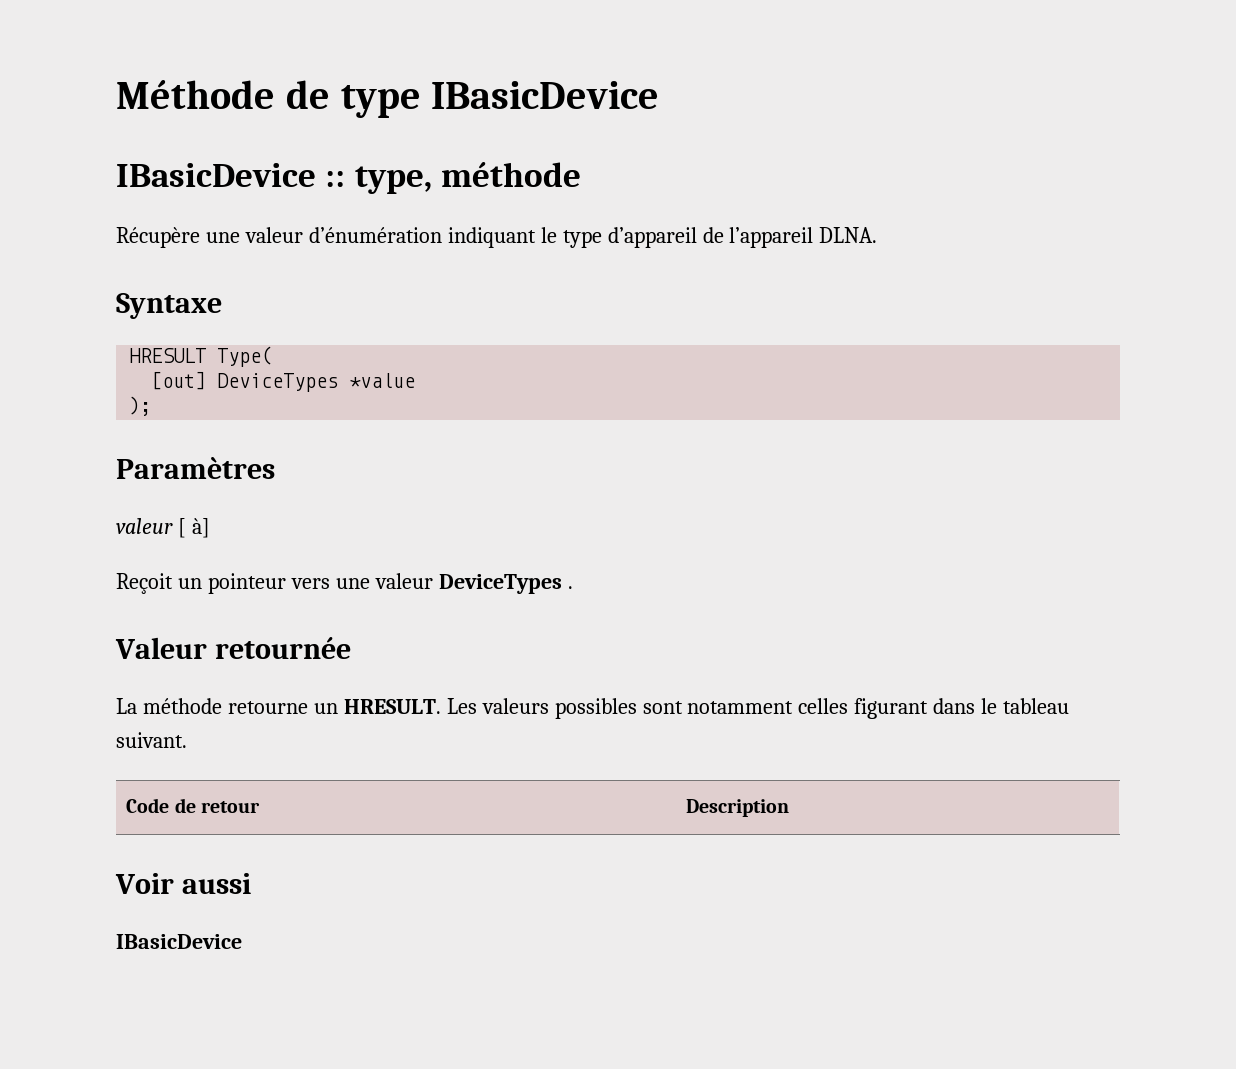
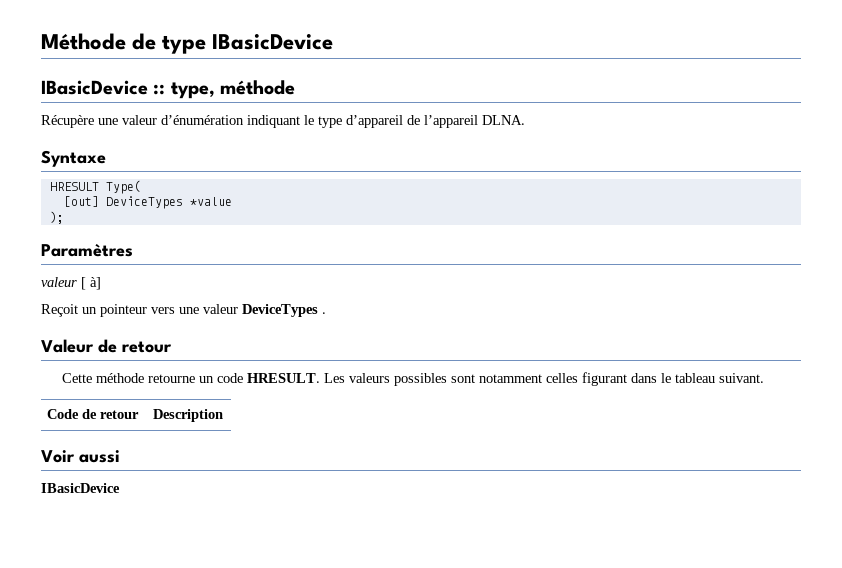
[214,637,351,659] [116,698,137,714] retournée // La -> [98,339,172,353] [61,373,92,383] de retour // Cette
(338, 708) none -> [216,373,243,383] code

